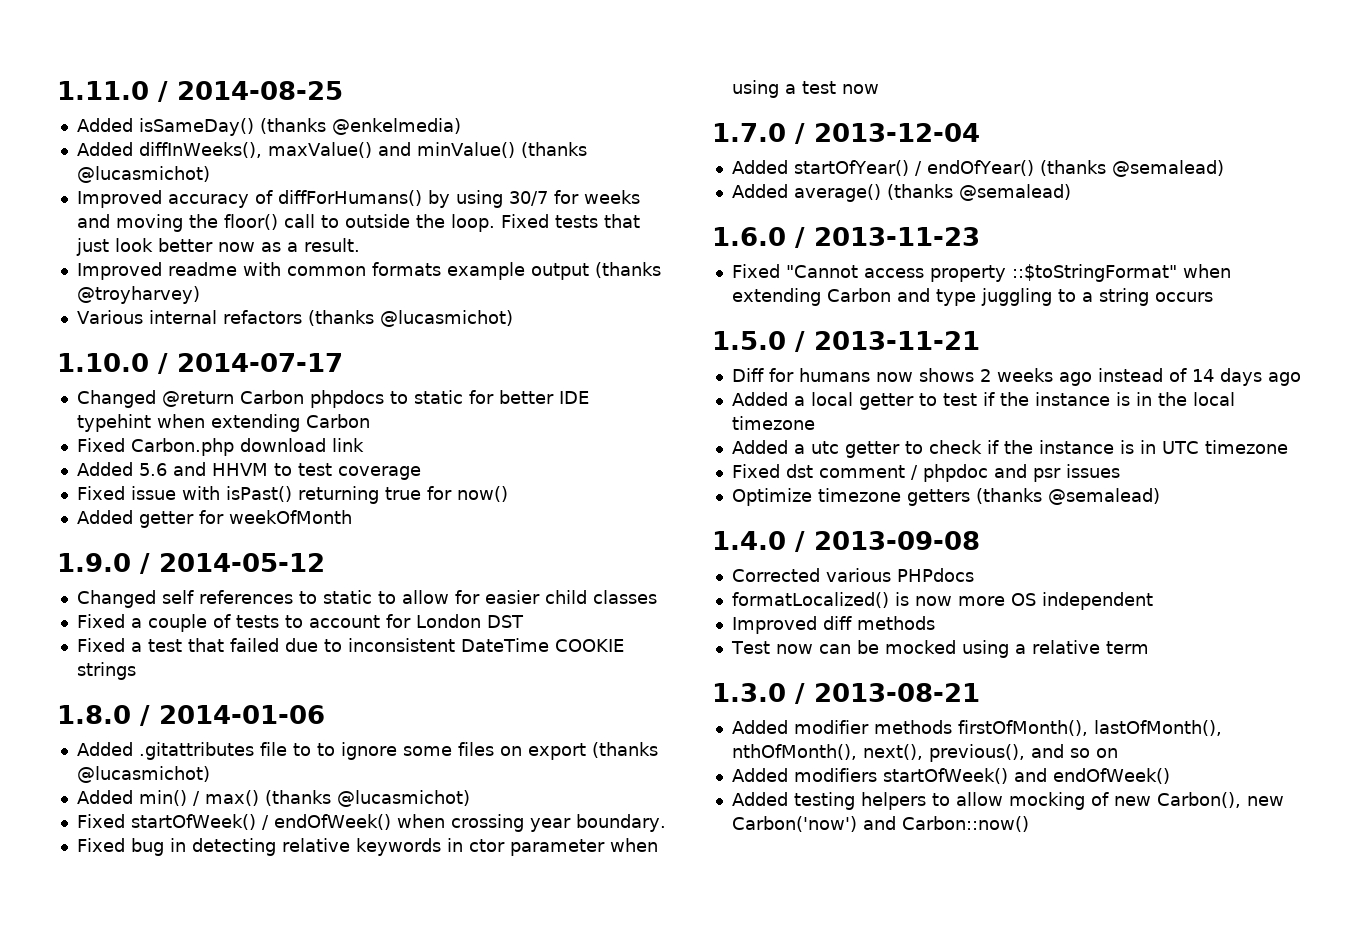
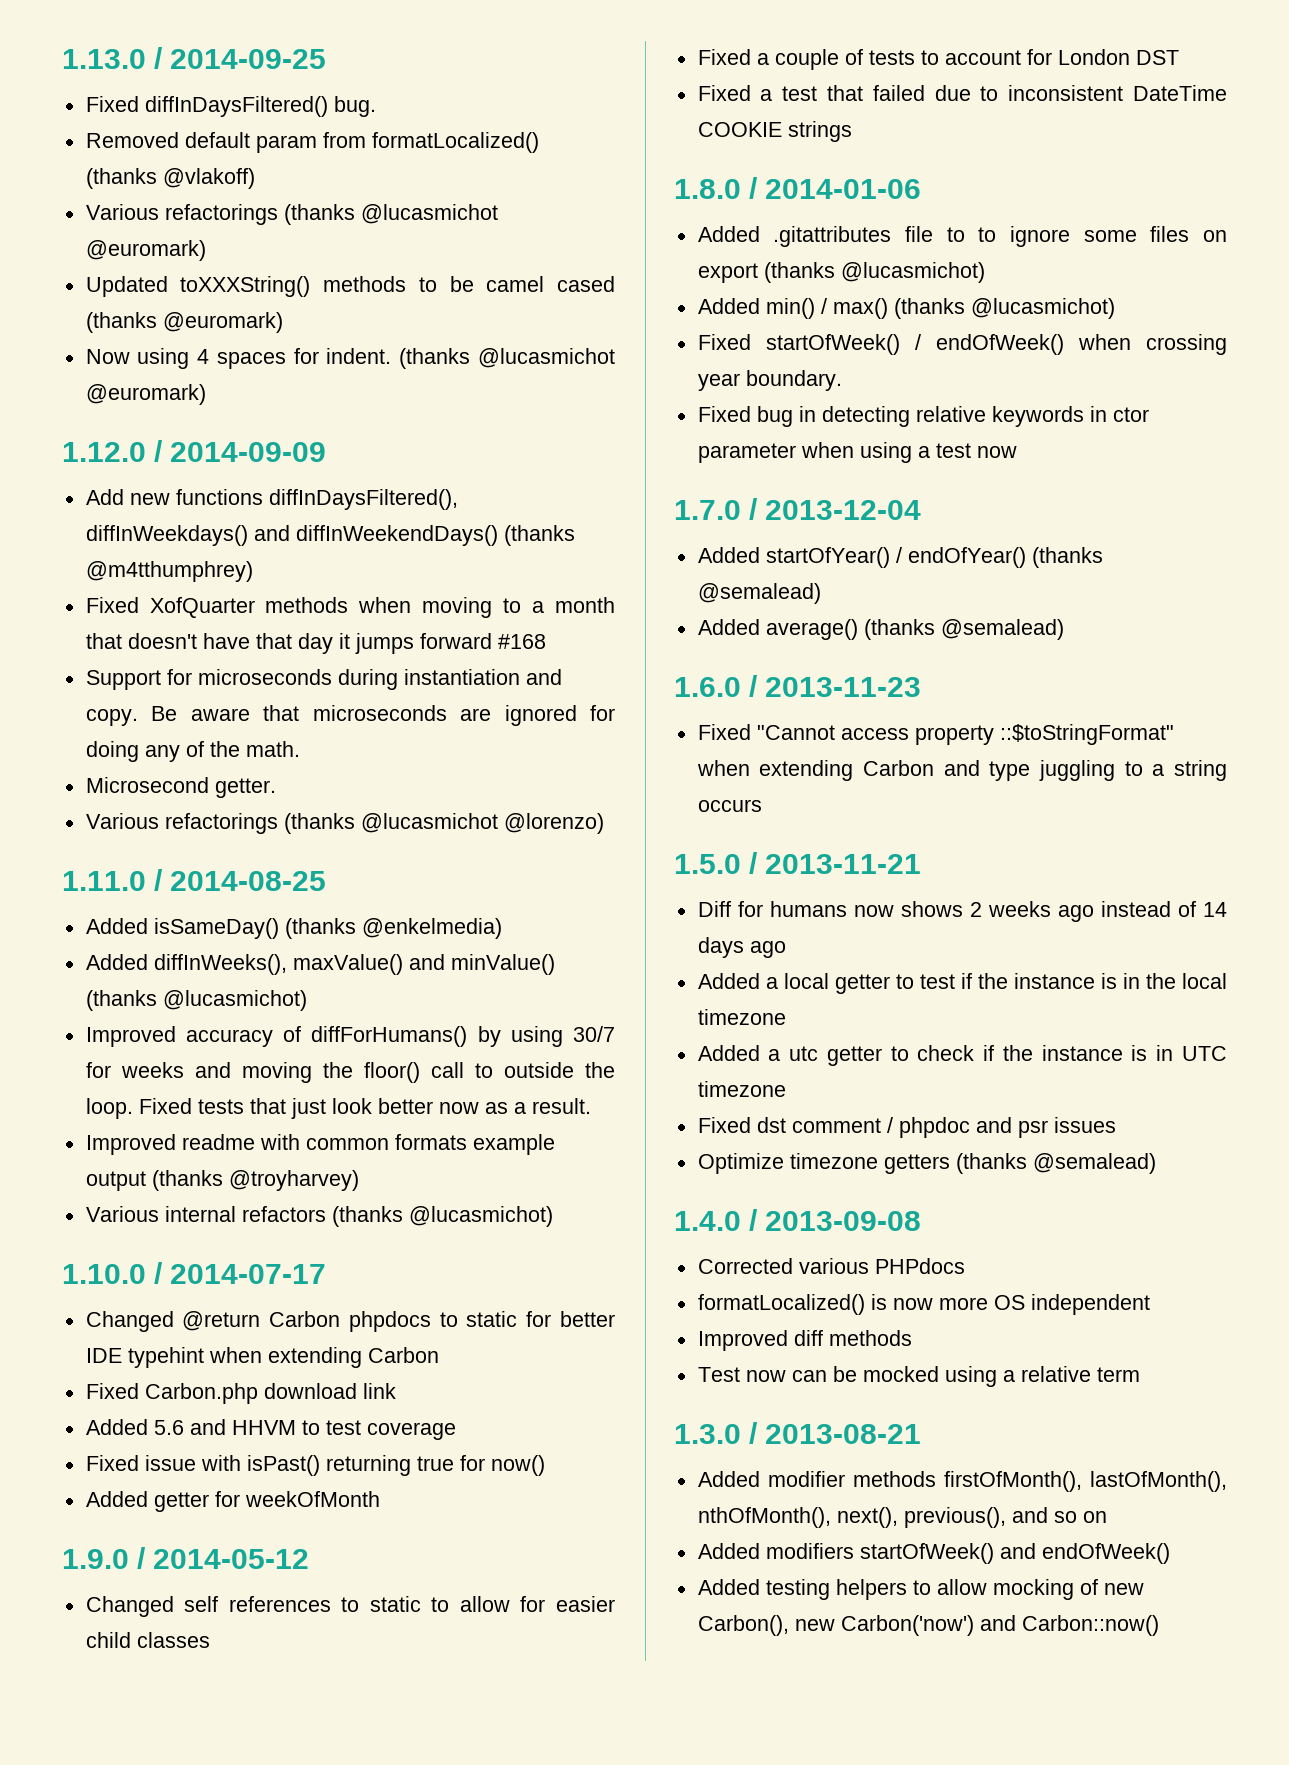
(57, 90) none -> [62,47,327,69] [85,96,376,117] [85,132,539,153] [85,168,255,189] [85,204,498,225] [85,240,206,261] [85,276,616,297] [85,312,283,333] [85,348,615,369] [85,384,206,405] [62,440,327,462] [85,489,458,510] [85,525,575,546] [85,561,253,582] [85,597,615,618] [85,633,546,654] [85,669,562,690] [85,705,615,726] [85,741,300,762] [85,777,276,798] [85,813,604,834] 1.13.0 / 2014-09-25 // Fixed diffInDaysFiltered() bug. // Removed default param from formatLocalized() (thanks @vlakoff) // Various refactorings (thanks @lucasmichot @euromark) // Updated toXXXString() methods to be camel cased (thanks @euromark) // Now using 4 spaces for indent. (thanks @lucasmichot @euromark) // 1.12.0 / 2014-09-09 // Add new functions diffInDaysFiltered(), diffInWeekdays() and diffInWeekendDays() (thanks @m4tthumphrey) // Fixed XofQuarter methods when moving to a month that doesn't have that day it jumps forward #168 // Support for microseconds during instantiation and copy. Be aware that microseconds are ignored for doing any of the math. // Microsecond getter. // Various refactorings (thanks @lucasmichot @lorenzo) //

